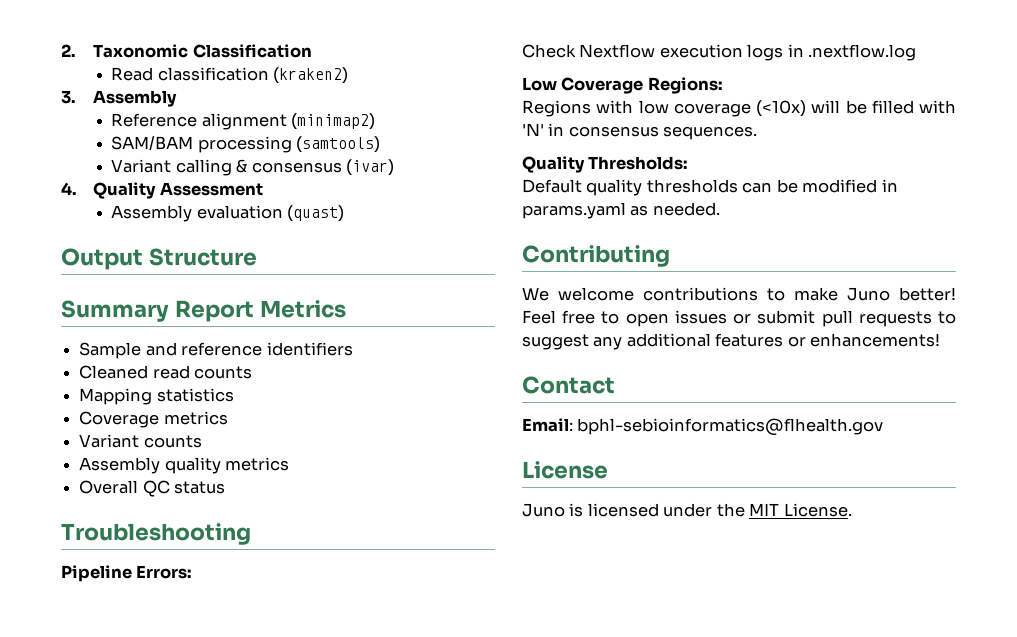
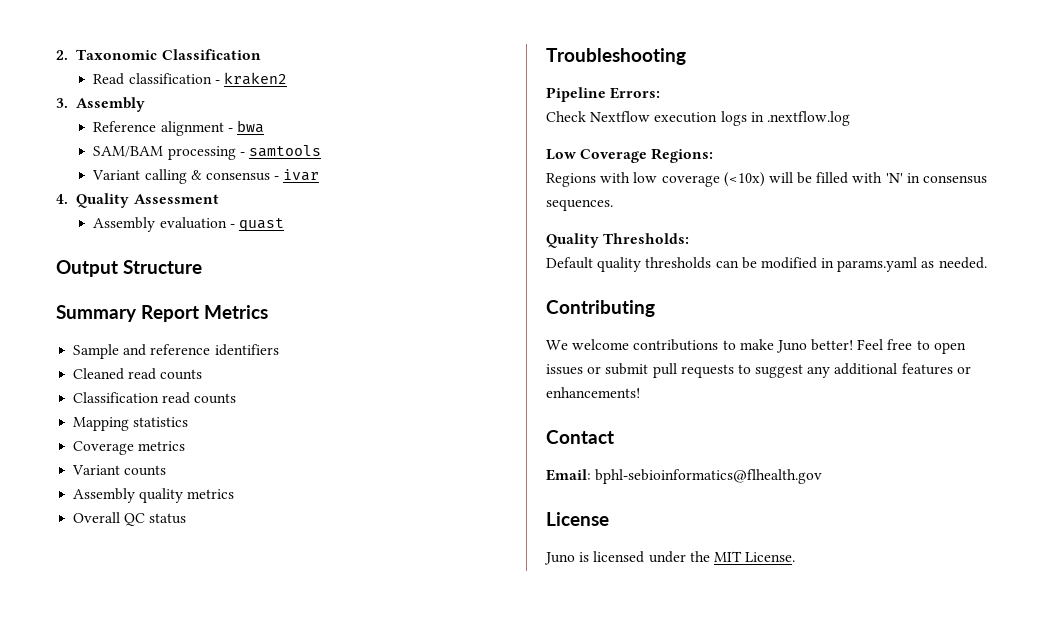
[273,67,349,84] (kraken2) -> [214,72,287,85] - kraken2
[291,113,376,130] (minimap2) -> [227,120,264,133] - bwa
[296,136,381,153] (samtools) -> [239,145,321,157] - samtools
[346,159,395,176] (ivar) -> [274,169,320,181] - ivar
[287,205,345,222] (quast) -> [229,218,284,231] - quast
(253, 372) none -> [73,392,237,404] // Classification read counts

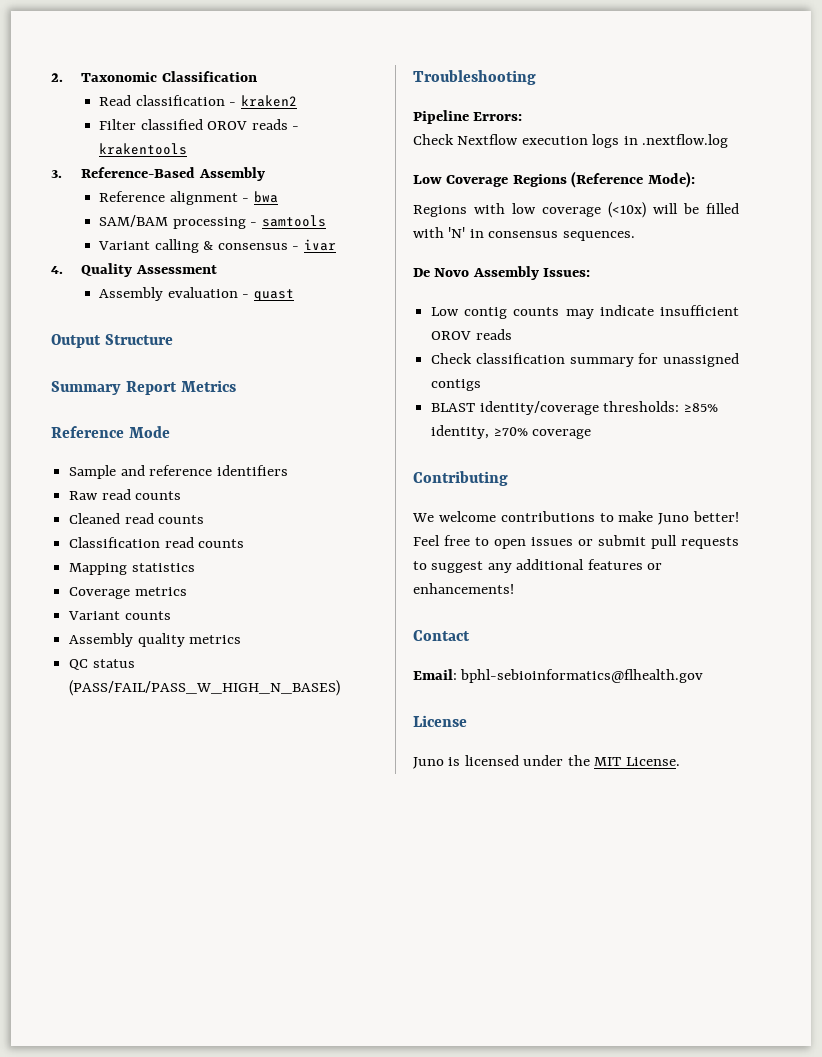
(287, 78) none -> [99,119,300,130] [99,143,188,155] // Filter classified OROV reads - krakentools
(68, 103) none -> [81,167,196,178] Reference-Based
(269, 312) none -> [51,426,170,438] // Reference Mode
(279, 350) none -> [69,489,182,500] // Raw read counts
[73,512,121,523] Overall -> (242, 639) none
(187, 518) none -> [69,680,341,696] (PASS/FAIL/PASS_W_HIGH_N_BASES)
[651,148,714,163] Regions: -> [512,171,695,188] Regions (Reference Mode):
[546,233,690,248] [546,257,987,272] Quality Thresholds: // Default quality thresholds can be modified in params.yaml as needed. -> [413,266,591,280] [431,305,740,319] [431,329,512,340] [431,353,739,367] [431,379,482,391] [431,401,718,415] [431,425,592,439] De Novo Assembly Issues: // Low contig counts may indicate insufficient OROV reads // Check classification summary for unassigned contigs // BLAST identity/coverage thresholds: ≥85% identity, ≥70% coverage

